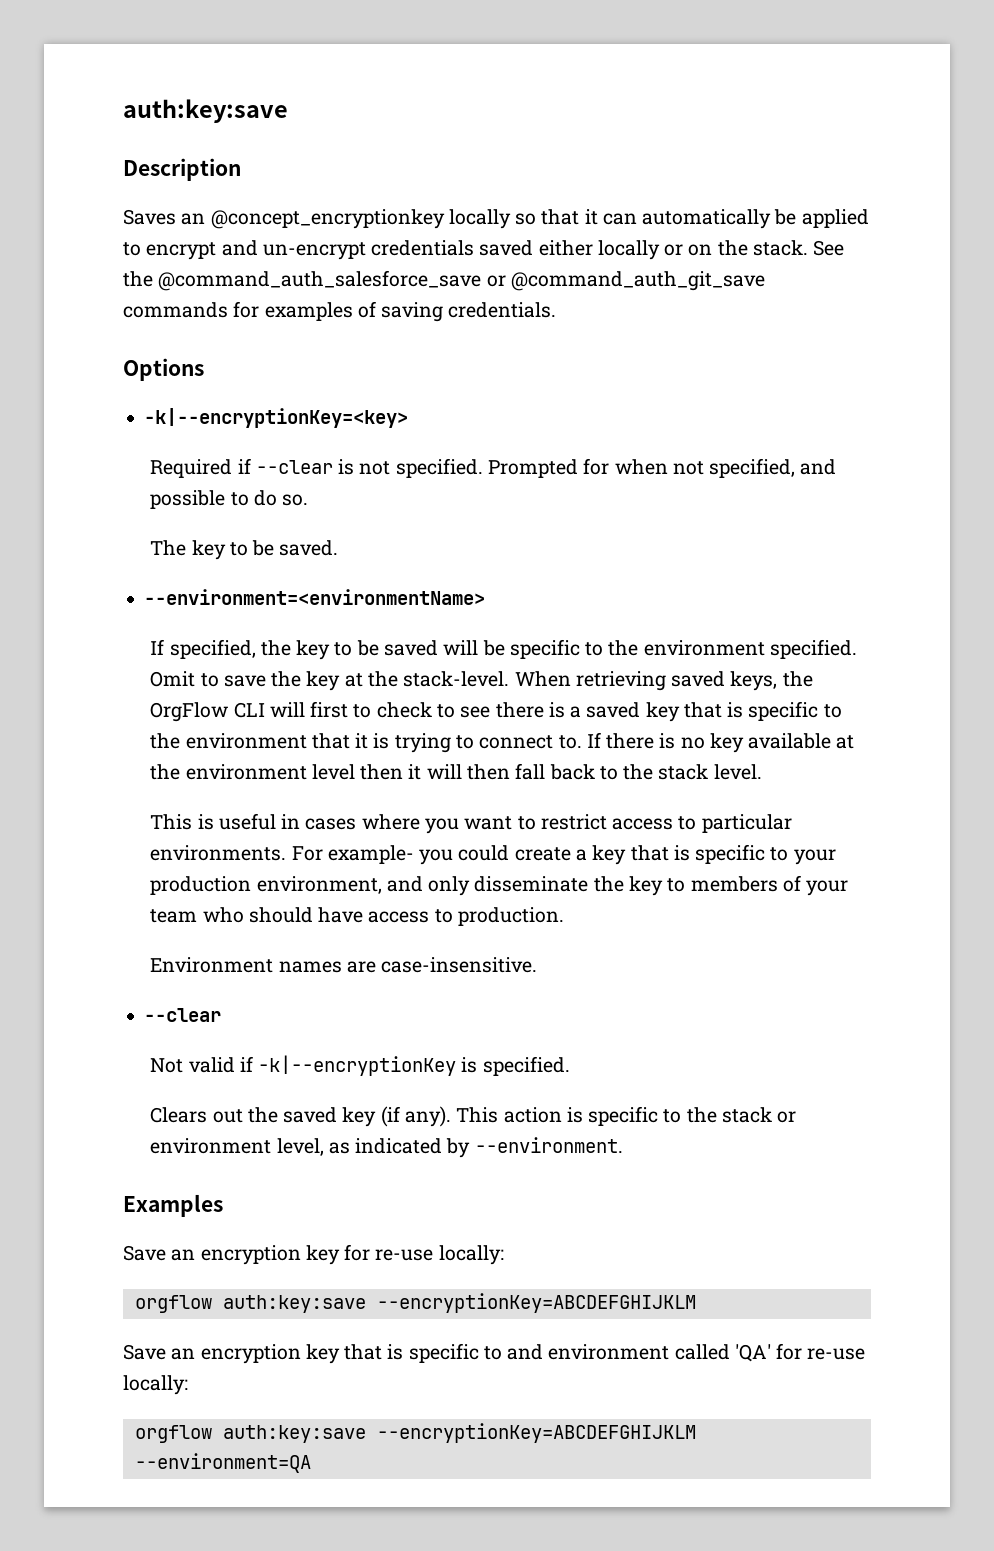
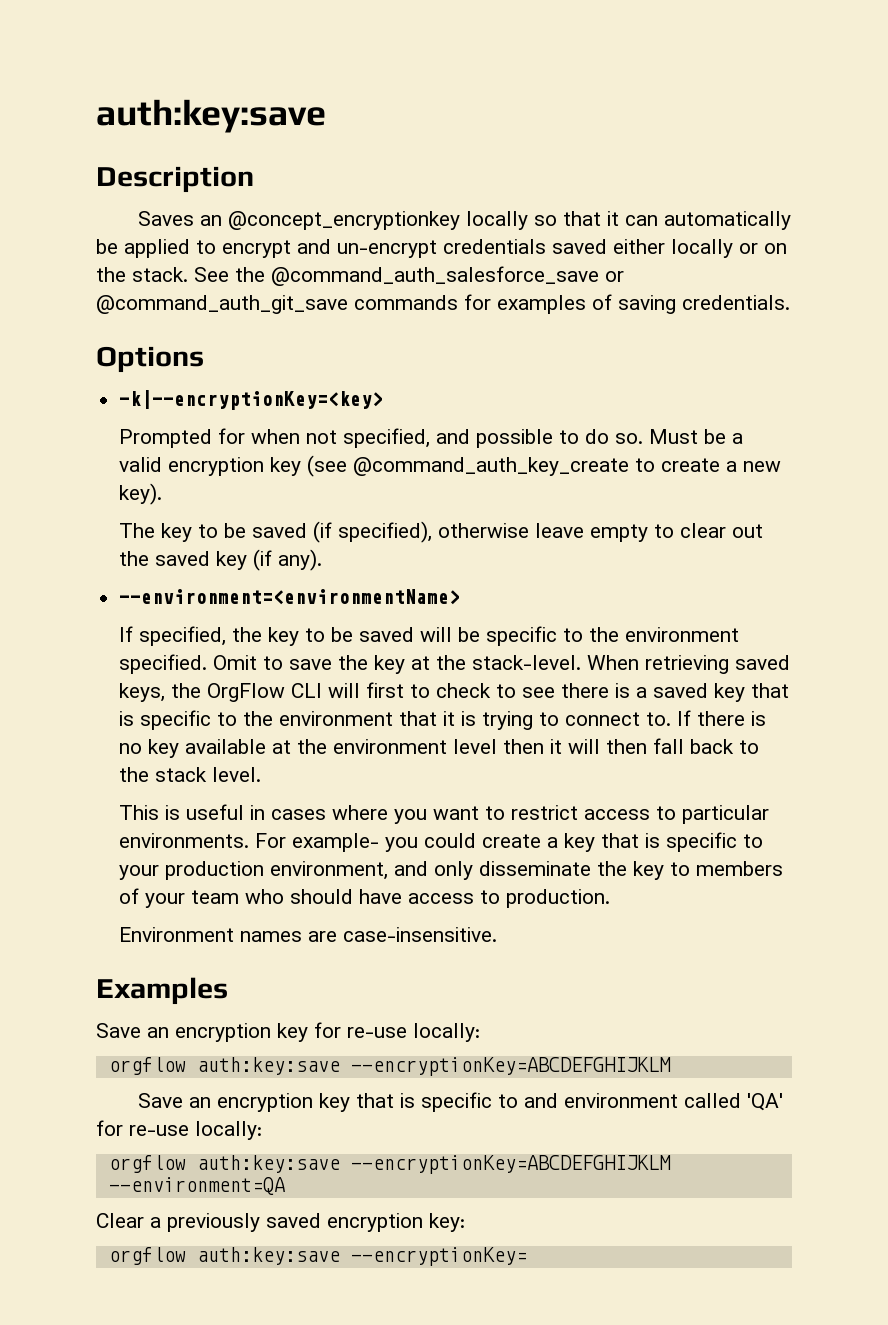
[150,458,483,478] Required if --clear is not specified. -> (384, 400) none
[150,540,339,560] // The key to be saved. -> [649,429,744,444] [119,455,782,477] [119,483,163,505] [119,521,764,543] [119,549,323,571] Must be a valid encryption key (see @command_auth_key_create to create a new key). // The key to be saved (if specified), otherwise leave empty to clear out the saved key (if any).
[144,1008,222,1022] [150,1055,570,1076] [150,1106,797,1127] [150,1137,623,1158] // --clear // Not valid if -k|--encryptionKey is specified. // Clears out the saved key (if any). This action is specific to the stack or environment level, as indicated by --environment. -> (498, 934) none
(311, 1463) none -> [96,1213,465,1232] [108,1247,527,1266] // Clear a previously saved encryption key: // orgflow auth:key:save --encryptionKey=

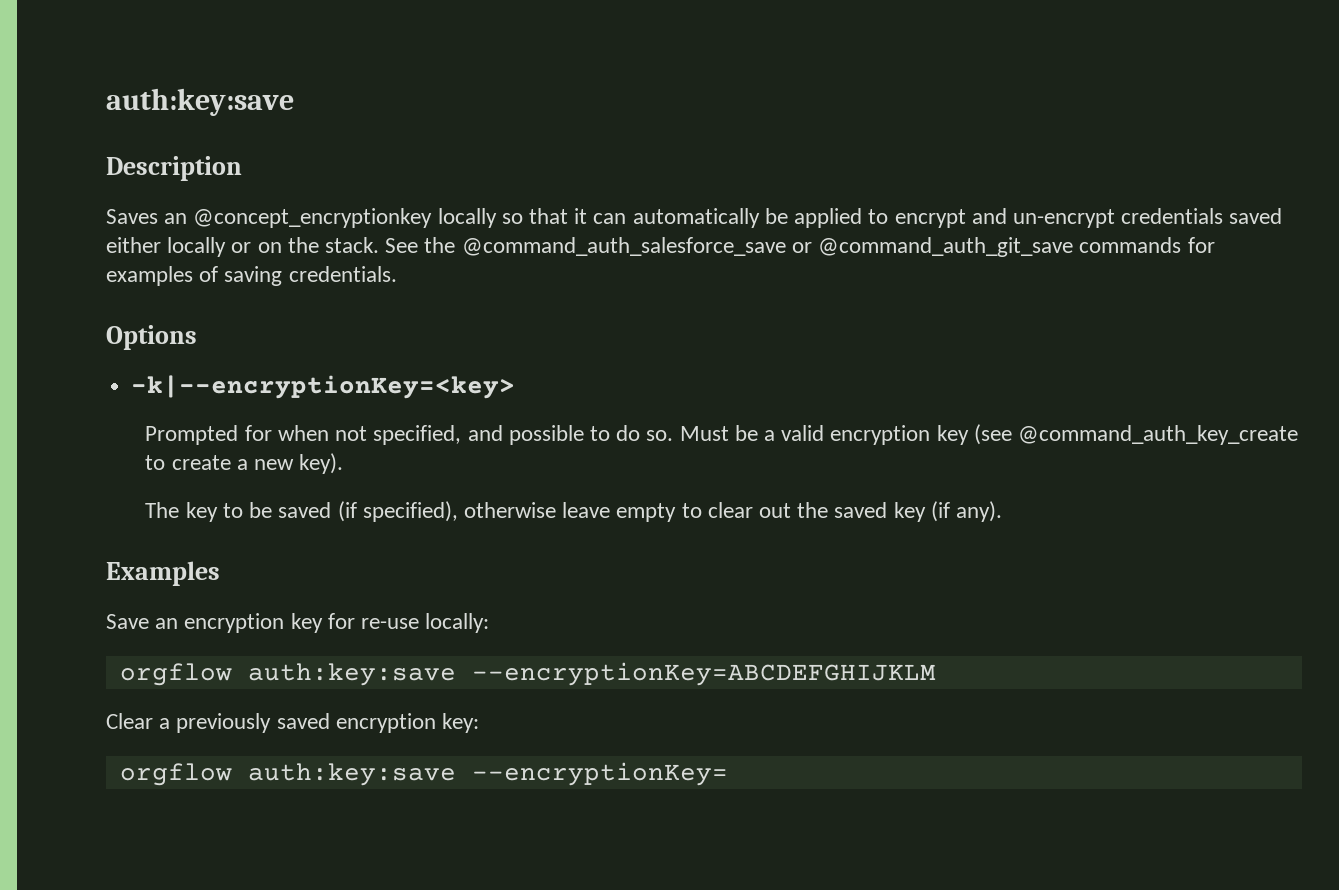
[119,589,461,605] [119,626,740,646] [119,654,791,674] [119,682,790,702] [119,710,767,730] [119,738,760,758] [119,767,262,782] [119,804,770,824] [119,832,764,852] [119,861,784,880] [119,888,611,908] [119,927,498,942] // --environment=<environmentName> // If specified, the key to be saved will be specific to the environment specified. Omit to save the key at the stack-level. When retrieving saved keys, the OrgFlow CLI will first to check to see there is a saved key that is specific to the environment that it is trying to connect to. If there is no key available at the environment level then it will then fall back to the stack level. // This is useful in cases where you want to restrict access to particular environments. For example- you could create a key that is specific to your production environment, and only disseminate the key to members of your team who should have access to production. // Environment names are case-insensitive. -> (1003, 511) none
[138,1092,784,1112] [96,1120,262,1140] [108,1155,671,1174] [108,1177,285,1195] // Save an encryption key that is specific to and environment called 'QA' for re-use locally: // orgflow auth:key:save --encryptionKey=ABCDEFGHIJKLM --environment=QA -> (936, 674) none

